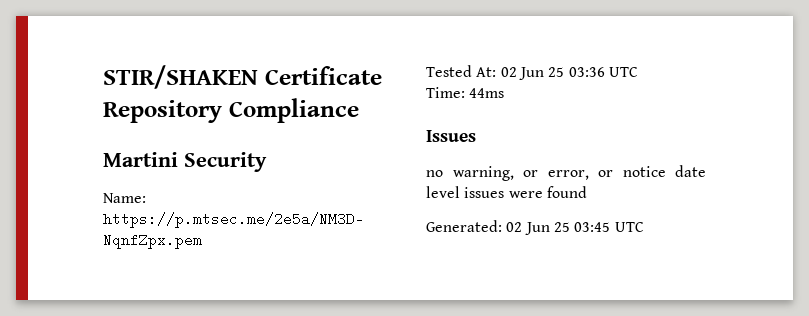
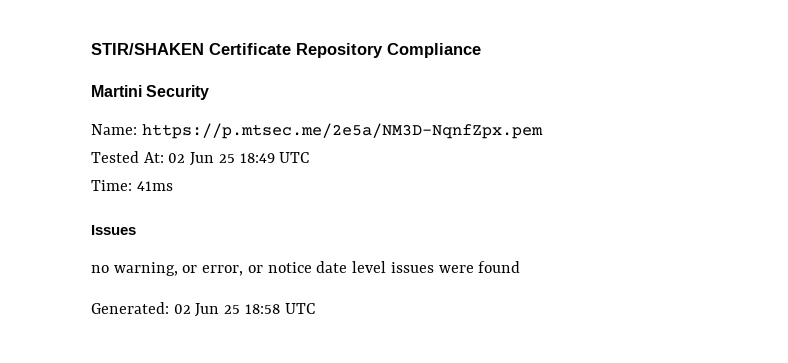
[568,67,605,77] 03:36 -> [239,153,275,163] 18:49
[469,88,505,98] 44ms -> [136,181,173,191] 41ms
[574,222,611,232] 03:45 -> [244,304,280,314] 18:58

